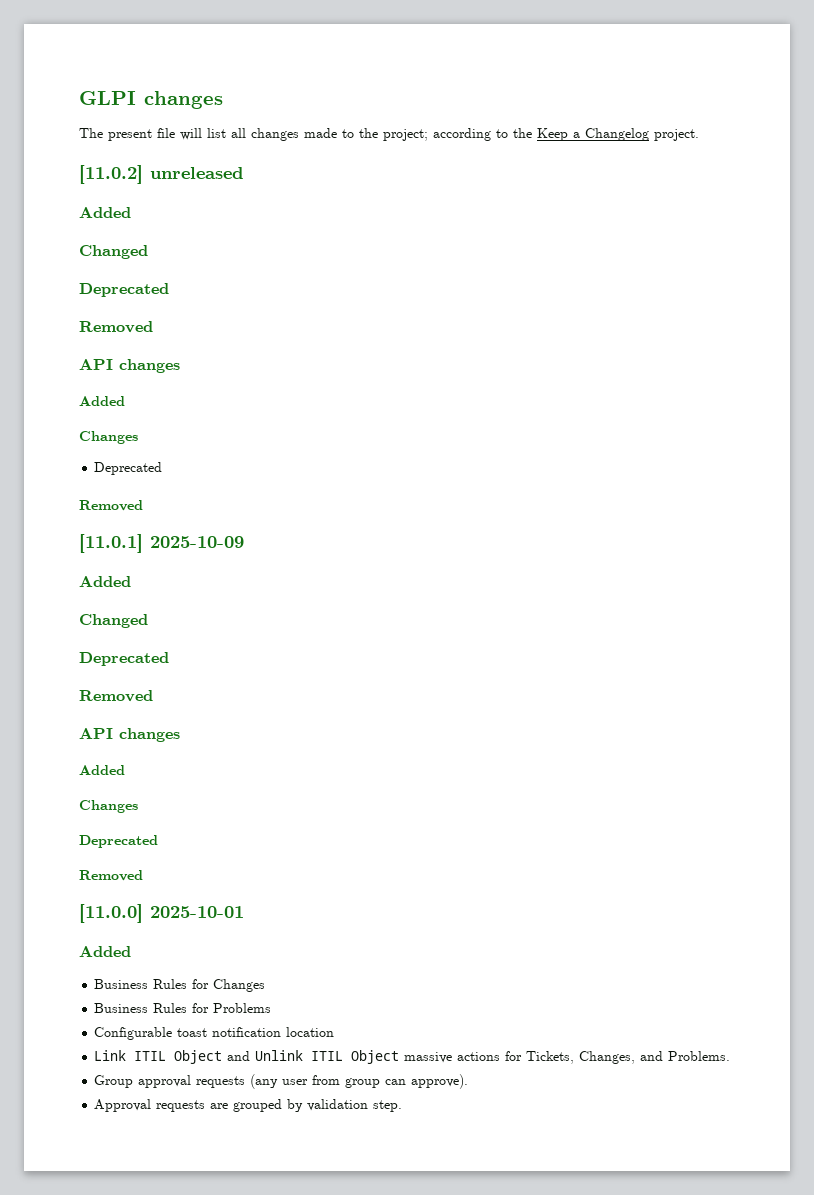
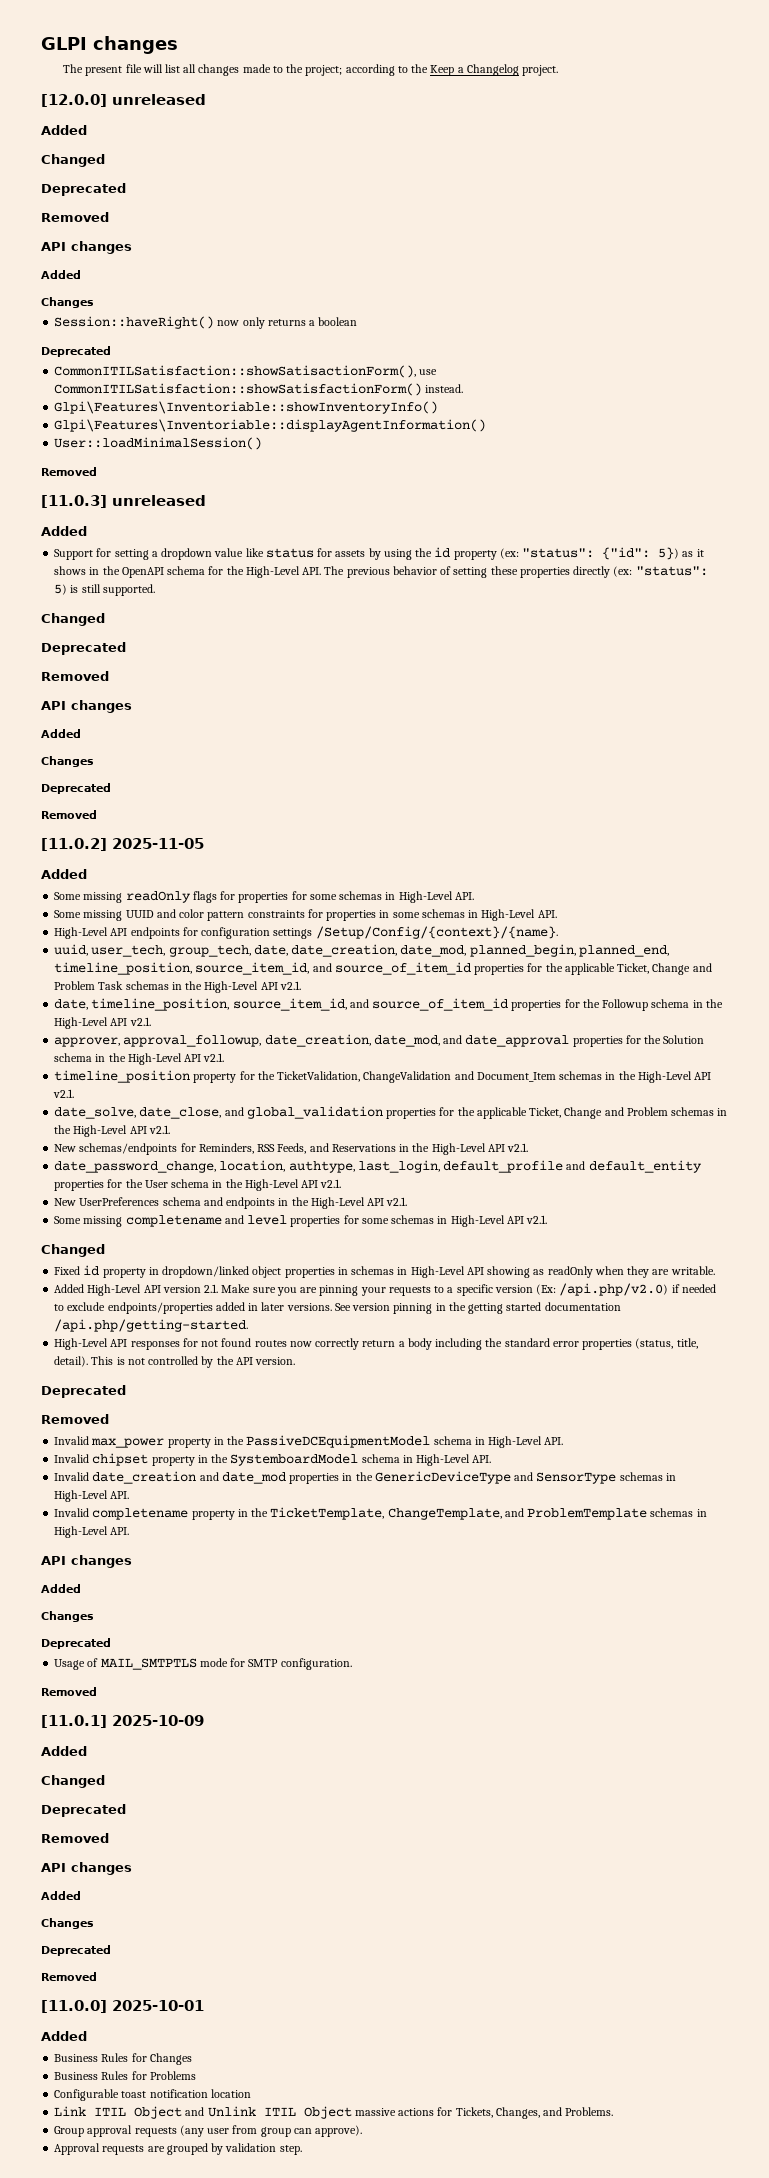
[79,165,143,184] [11.0.2] -> [41,94,107,107] [12.0.0]
[94,462,163,475] Deprecated -> [54,316,358,329] [41,346,111,357] [54,365,438,378] [54,383,464,396] [54,401,439,414] [54,419,487,432] [54,437,263,450] [41,467,97,476] [41,495,206,508] [41,526,87,536] [54,547,704,560] [54,566,708,578] [54,584,155,596] [41,613,105,626] [41,642,126,655] [41,671,109,681] [41,700,132,713] [41,729,81,738] [41,756,94,767] [41,783,111,794] [41,810,97,819] [41,838,204,851] [41,869,87,879] [54,891,474,903] [54,909,557,921] [54,926,558,939] [54,944,669,957] [54,962,712,975] [54,981,301,993] [54,998,723,1011] [54,1017,151,1029] [54,1034,705,1047] [54,1053,225,1065] [54,1070,712,1083] [53,1089,75,1098] [54,1106,728,1119] [54,1125,170,1137] [54,1143,529,1155] [54,1160,702,1173] [54,1179,342,1191] [54,1197,408,1209] [54,1215,548,1227] [41,1244,105,1257] [54,1265,715,1278] [54,1283,716,1296] [54,1302,621,1314] [54,1319,249,1332] [54,1338,698,1350] [54,1356,296,1368] [41,1385,126,1398] [41,1414,109,1424] [54,1435,564,1448] [54,1453,492,1466] [54,1471,676,1484] [54,1490,130,1502] [54,1507,707,1520] [54,1526,130,1538] [41,1555,132,1568] [41,1584,81,1593] [41,1611,94,1622] [41,1638,111,1649] [54,1658,352,1670] Session::haveRight() now only returns a boolean // Deprecated // CommonITILSatisfaction::showSatisactionForm(), use CommonITILSatisfaction::showSatisfactionForm() instead. // Glpi\Features\Inventoriable::showInventoryInfo() // Glpi\Features\Inventoriable::displayAgentInformation() // User::loadMinimalSession() // Removed // [11.0.3] unreleased // Added // Support for setting a dropdown value like status for assets by using the id property (ex: "status": {"id": 5}) as it shows in the OpenAPI schema for the High-Level API. The previous behavior of setting these properties directly (ex: "status": 5) is still supported. // Changed // Deprecated // Removed // API changes // Added // Changes // Deprecated // Removed // [11.0.2] 2025-11-05 // Added // Some missing readOnly flags for properties for some schemas in High-Level API. // Some missing UUID and color pattern constraints for properties in some schemas in High-Level API. // High-Level API endpoints for configuration settings /Setup/Config/{context}/{name}. // uuid, user_tech, group_tech, date, date_creation, date_mod, planned_begin, planned_end, timeline_position, source_item_id, and source_of_item_id properties for the applicable Ticket, Change and Problem Task schemas in the High-Level API v2.1. // date, timeline_position, source_item_id, and source_of_item_id properties for the Followup schema in the High-Level API v2.1. // approver, approval_followup, date_creation, date_mod, and date_approval properties for the Solution schema in the High-Level API v2.1. // timeline_position property for the TicketValidation, ChangeValidation and Document_Item schemas in the High-Level API v2.1. // date_solve, date_close, and global_validation properties for the applicable Ticket, Change and Problem schemas in the High-Level API v2.1. // New schemas/endpoints for Reminders, RSS Feeds, and Reservations in the High-Level API v2.1. // date_password_change, location, authtype, last_login, default_profile and default_entity properties for the User schema in the High-Level API v2.1. // New UserPreferences schema and endpoints in the High-Level API v2.1. // Some missing completename and level properties for some schemas in High-Level API v2.1. // Changed // Fixed id property in dropdown/linked object properties in schemas in High-Level API showing as readOnly when they are writable. // Added High-Level API version 2.1. Make sure you are pinning your requests to a specific version (Ex: /api.php/v2.0) if needed to exclude endpoints/properties added in later versions. See version pinning in the getting started documentation /api.php/getting-started. // High-Level API responses for not found routes now correctly return a body including the standard error properties (status, title, detail). This is not controlled by the API version. // Deprecated // Removed // Invalid max_power property in the PassiveDCEquipmentModel schema in High-Level API. // Invalid chipset property in the SystemboardModel schema in High-Level API. // Invalid date_creation and date_mod properties in the GenericDeviceType and SensorType schemas in High-Level API. // Invalid completename property in the TicketTemplate, ChangeTemplate, and ProblemTemplate schemas in High-Level API. // API changes // Added // Changes // Deprecated // Usage of MAIL_SMTPTLS mode for SMTP configuration.

